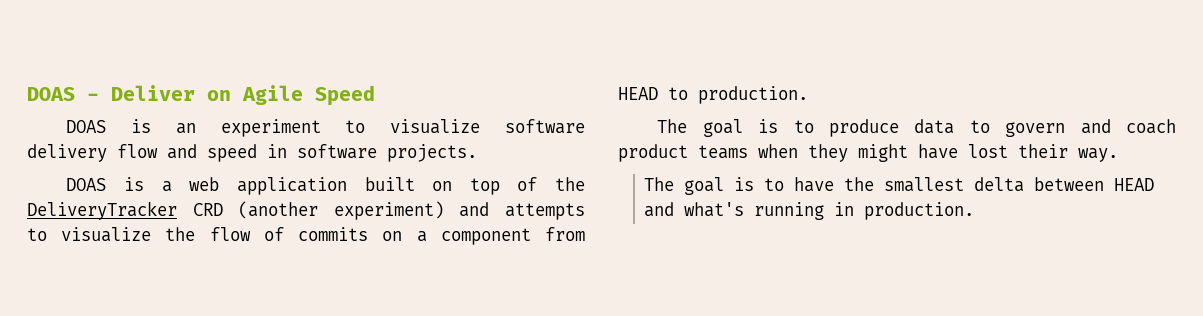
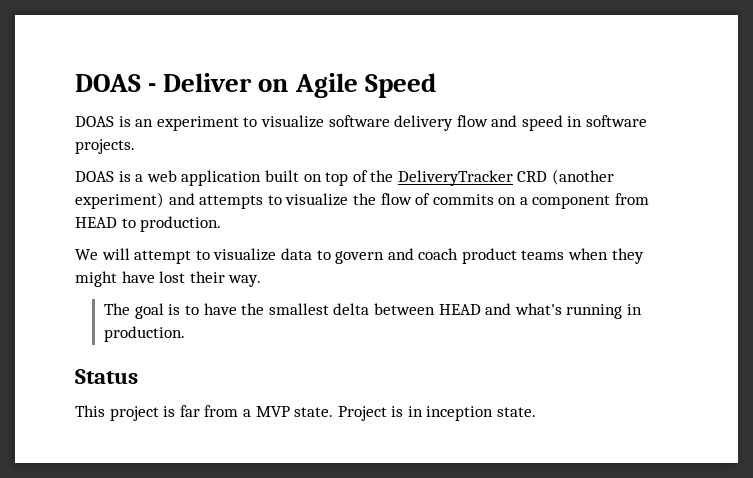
[657,119,899,137] The goal is to produce -> [75,248,277,264] We will attempt to visualize
(975, 211) none -> [75,369,138,384] [75,405,537,421] // Status // This project is far from a MVP state. Project is in inception state.

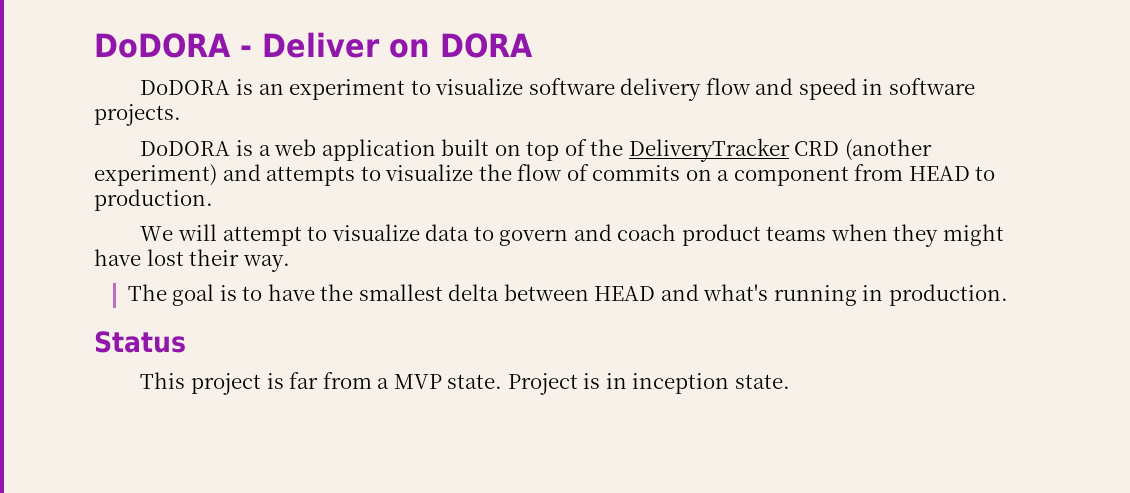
[75,74,141,92] DOAS -> [94,33,231,58] DoDORA
[294,73,436,98] [75,116,114,127] Agile Speed // DOAS -> [440,33,533,58] [140,80,231,95] DORA // DoDORA
[75,171,114,182] DOAS -> [140,141,231,156] DoDORA

